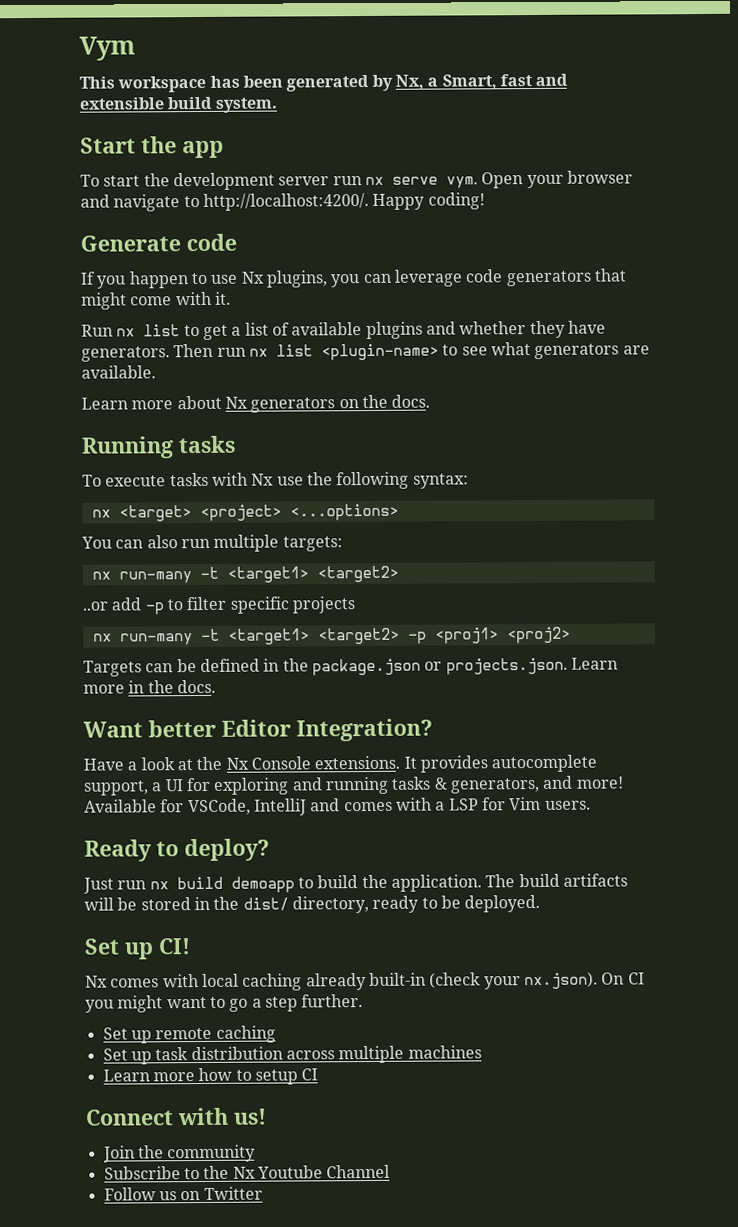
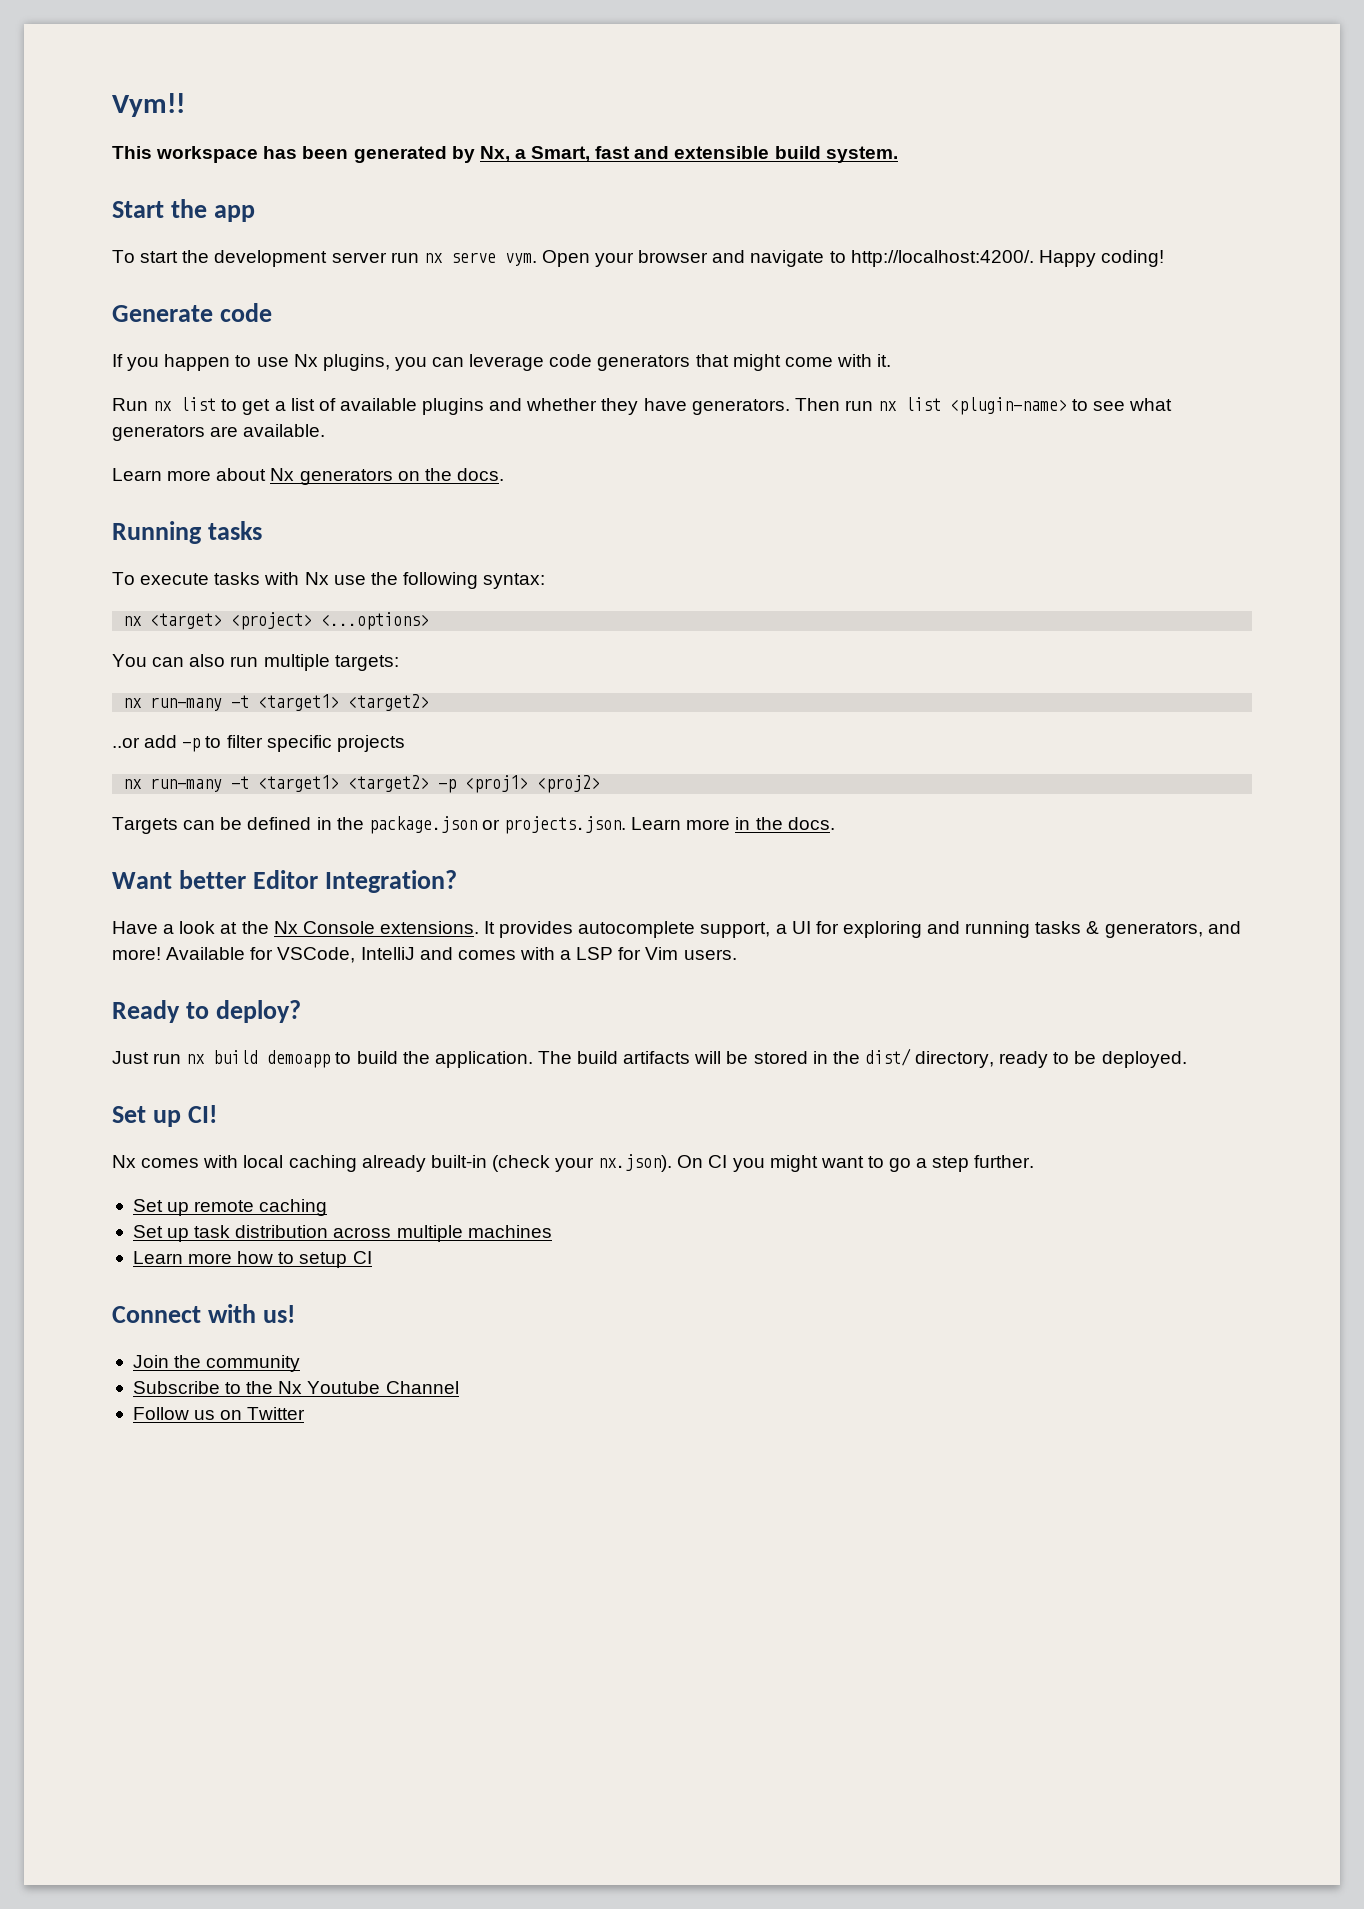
[79,36,136,61] Vym -> [112,93,185,117] Vym!!

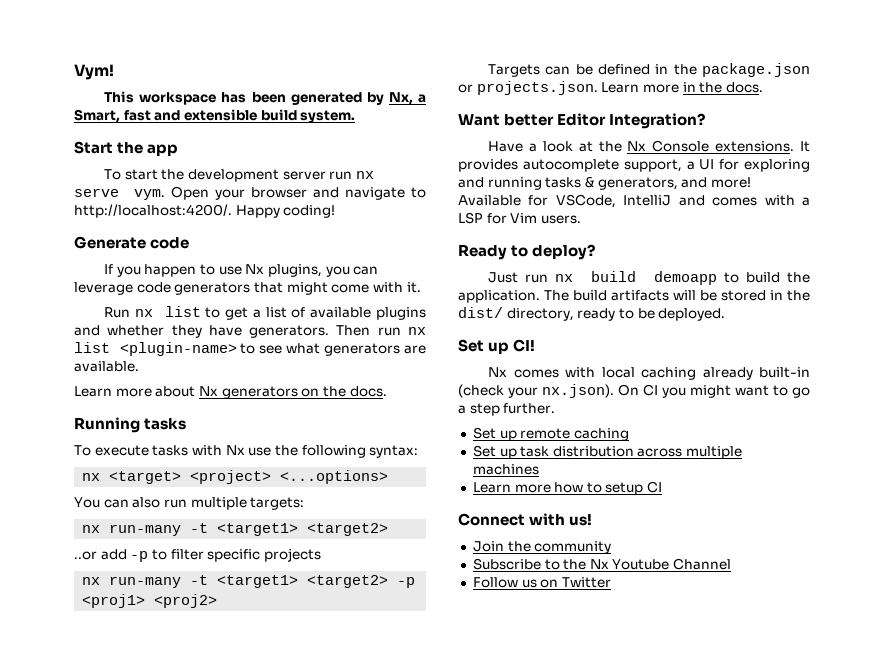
[112,93,185,117] Vym!! -> [74,64,114,80] Vym!

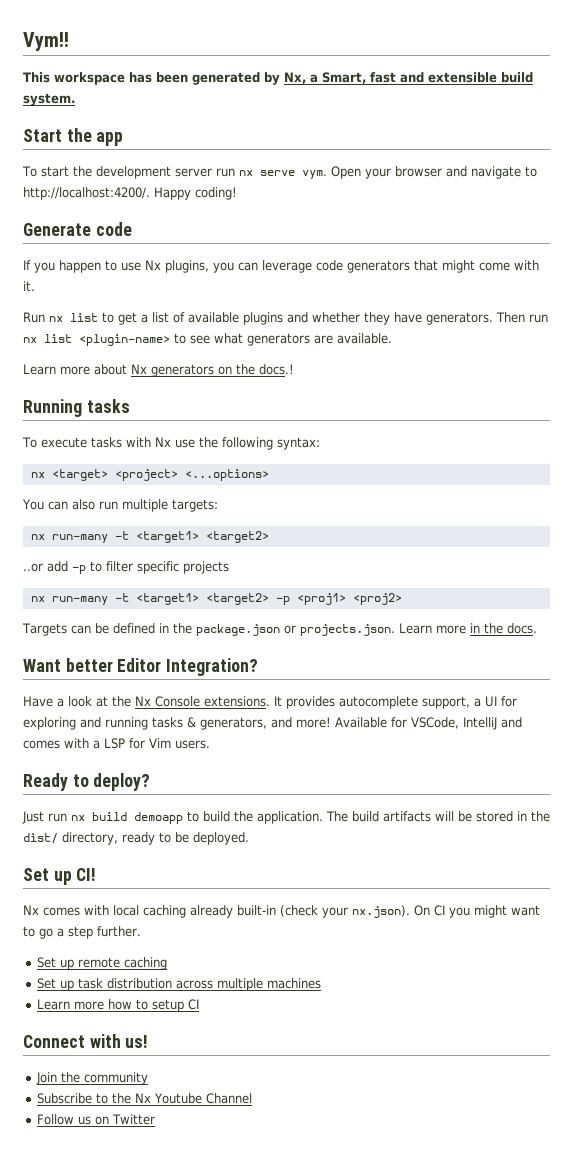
[74,64,114,80] Vym! -> [23,32,69,51] Vym!!
[349,386,387,397] docs. -> [259,364,294,375] docs.!

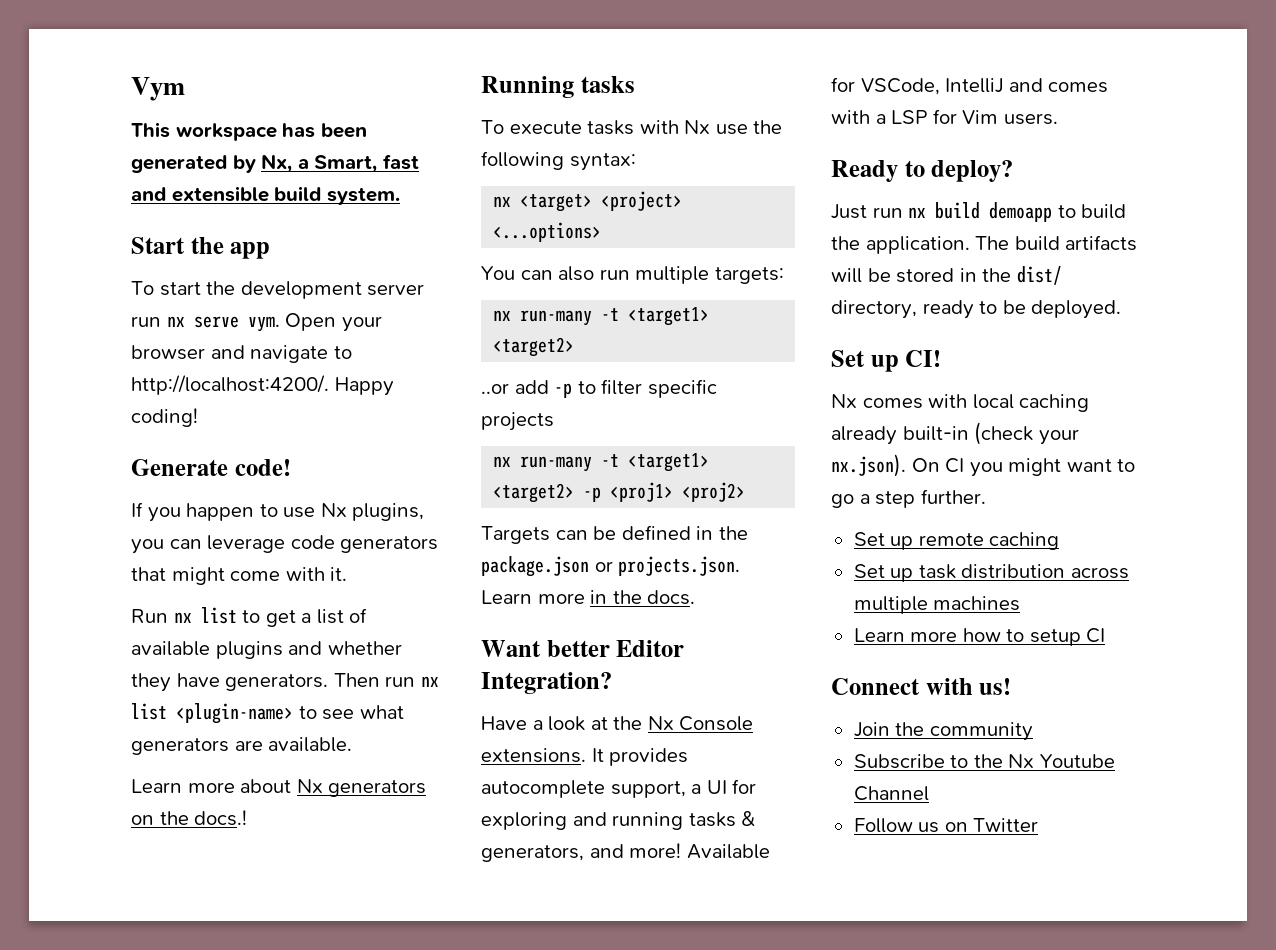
[23,32,69,51] Vym!! -> [131,77,185,101] Vym
[95,222,132,236] code -> [234,459,291,476] code!

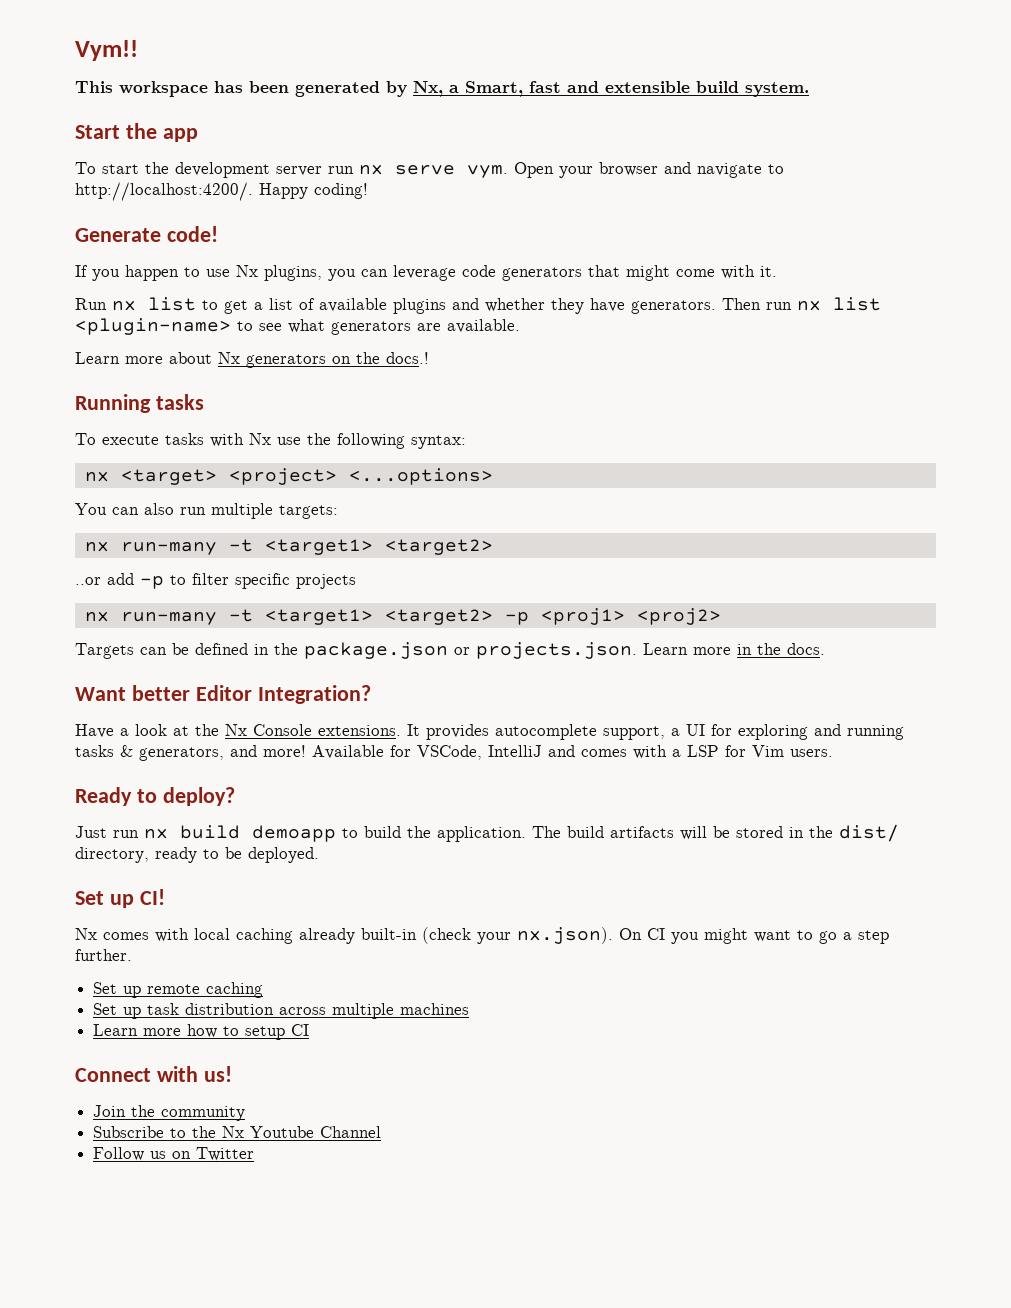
[131,77,185,101] Vym -> [75,40,138,61] Vym!!

